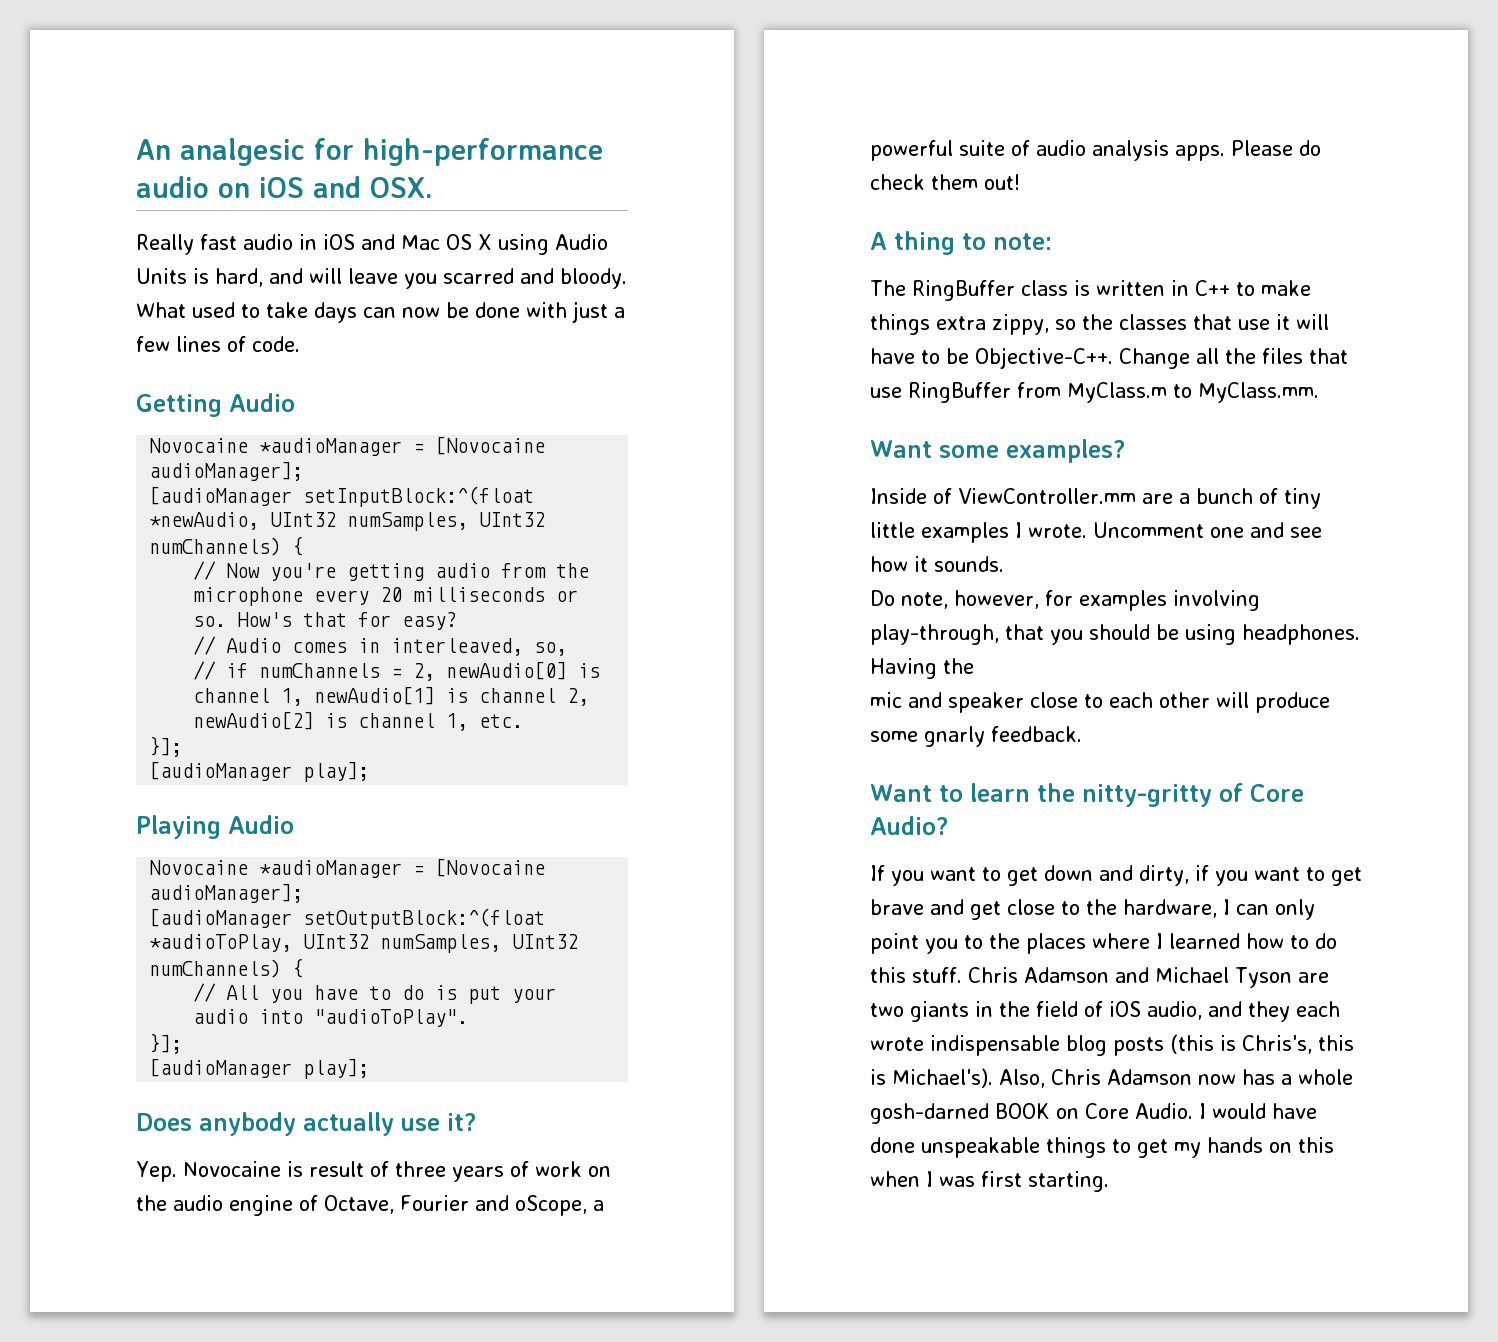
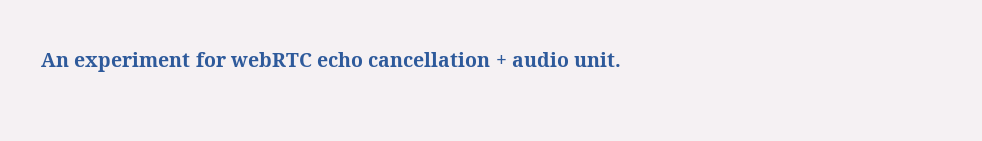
[180,138,603,166] [136,176,433,198] [136,234,608,255] [136,268,627,289] [136,301,625,323] [136,336,300,352] [136,393,295,417] [149,436,546,456] [149,461,304,481] [149,486,535,507] [149,512,546,531] [149,536,304,556] [193,561,590,581] [193,587,579,606] [193,612,458,630] [193,636,568,656] [193,661,601,681] [193,686,590,706] [193,711,524,731] [149,736,183,757] [149,761,370,782] [136,815,294,839] [149,858,546,878] [149,883,304,903] [149,908,546,929] [149,934,579,953] [149,958,304,978] [193,983,557,1004] [193,1009,469,1027] [149,1033,183,1054] [149,1058,370,1079] [136,1112,477,1136] [136,1161,611,1182] [136,1195,604,1216] [870,140,1321,161] [870,174,1020,190] [870,231,1052,255] [870,280,1311,301] [870,314,1329,335] [870,347,1348,369] [870,382,1319,403] [870,439,1126,463] [870,488,1321,509] [870,522,1322,543] [870,556,1004,572] [870,590,1260,611] [870,624,1360,645] [870,658,974,679] [870,692,1330,713] [870,726,1082,747] [870,783,1304,807] [870,816,949,835] [870,865,1362,886] [870,899,1315,920] [870,933,1337,954] [870,967,1329,988] [870,1001,1340,1022] [870,1034,1354,1056] [870,1068,1353,1088] [870,1103,1317,1124] [870,1137,1334,1158] [870,1171,1109,1192] analgesic for high-performance audio on iOS and OSX. // Really fast audio in iOS and Mac OS X using Audio Units is hard, and will leave you scarred and bloody. What used to take days can now be done with just a few lines of code. // Getting Audio // Novocaine *audioManager = [Novocaine audioManager]; // [audioManager setInputBlock:^(float *newAudio, UInt32 numSamples, UInt32 numChannels) { // // Now you're getting audio from the microphone every 20 milliseconds or so. How's that for easy? // // Audio comes in interleaved, so, // // if numChannels = 2, newAudio[0] is channel 1, newAudio[1] is channel 2, newAudio[2] is channel 1, etc. // }]; // [audioManager play]; // Playing Audio // Novocaine *audioManager = [Novocaine audioManager]; // [audioManager setOutputBlock:^(float *audioToPlay, UInt32 numSamples, UInt32 numChannels) { // // All you have to do is put your audio into "audioToPlay". // }]; // [audioManager play]; // Does anybody actually use it? // Yep. Novocaine is result of three years of work on the audio engine of Octave, Fourier and oScope, a powerful suite of audio analysis apps. Please do check them out! // A thing to note: // The RingBuffer class is written in C++ to make things extra zippy, so the classes that use it will have to be Objective-C++. Change all the files that use RingBuffer from MyClass.m to MyClass.mm. // Want some examples? // Inside of ViewController.mm are a bunch of tiny little examples I wrote. Uncomment one and see how it sounds. // Do note, however, for examples involving play-through, that you should be using headphones. Having the // mic and speaker close to each other will produce some gnarly feedback. // Want to learn the nitty-gritty of Core Audio? // If you want to get down and dirty, if you want to get brave and get close to the hardware, I can only point you to the places where I learned how to do this stuff. Chris Adamson and Michael Tyson are two giants in the field of iOS audio, and they each wrote indispensable blog posts (this is Chris's, this is Michael's). Also, Chris Adamson now has a whole gosh-darned BOOK on Core Audio. I would have done unspeakable things to get my hands on this when I was first starting. -> [74,52,622,72] experiment for webRTC echo cancellation + audio unit.

